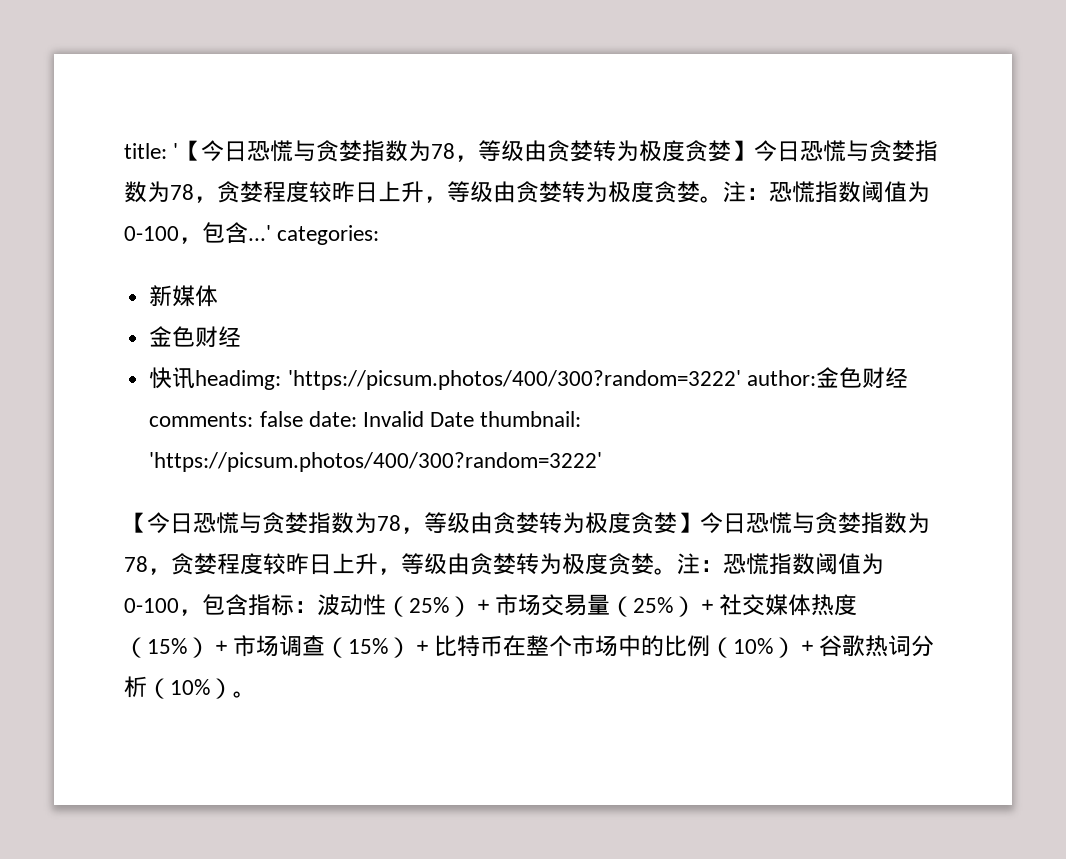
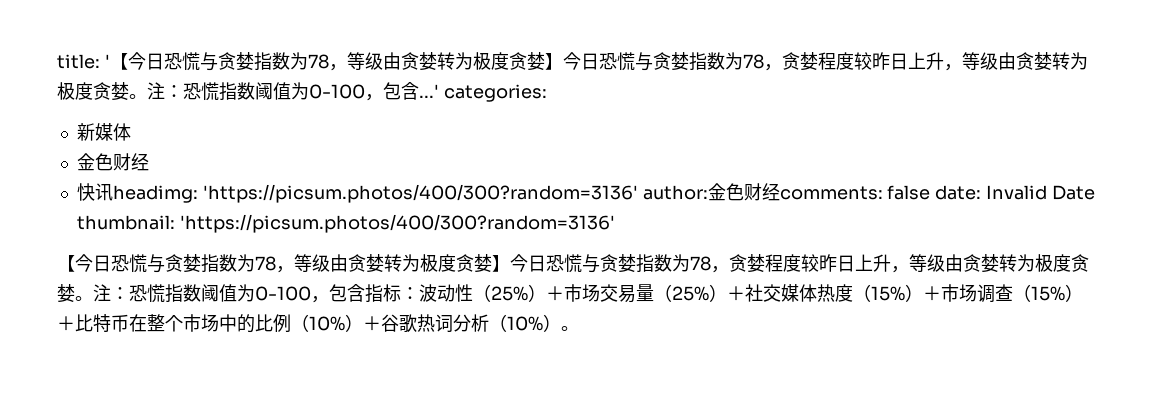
[287,370,741,390] 'https://picsum.photos/400/300?random=3222' -> [202,184,638,203] 'https://picsum.photos/400/300?random=3136'
[149,452,603,472] 'https://picsum.photos/400/300?random=3222' -> [179,214,615,233] 'https://picsum.photos/400/300?random=3136'

